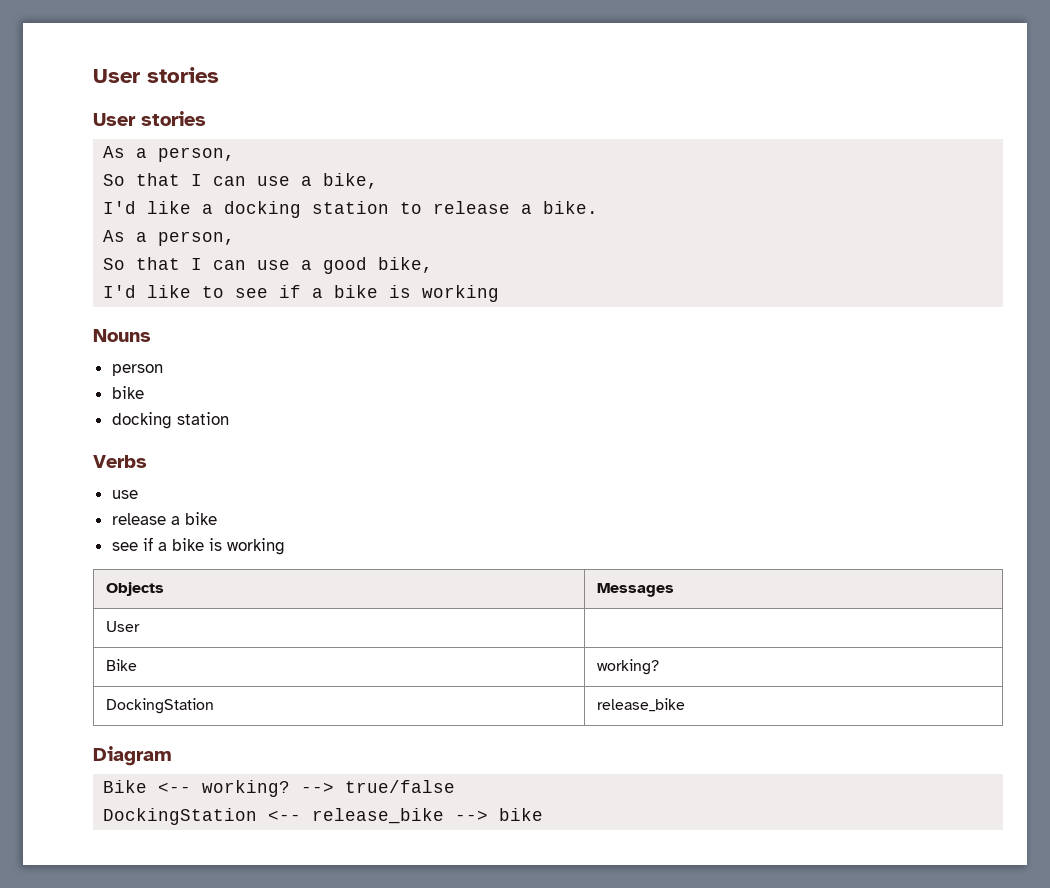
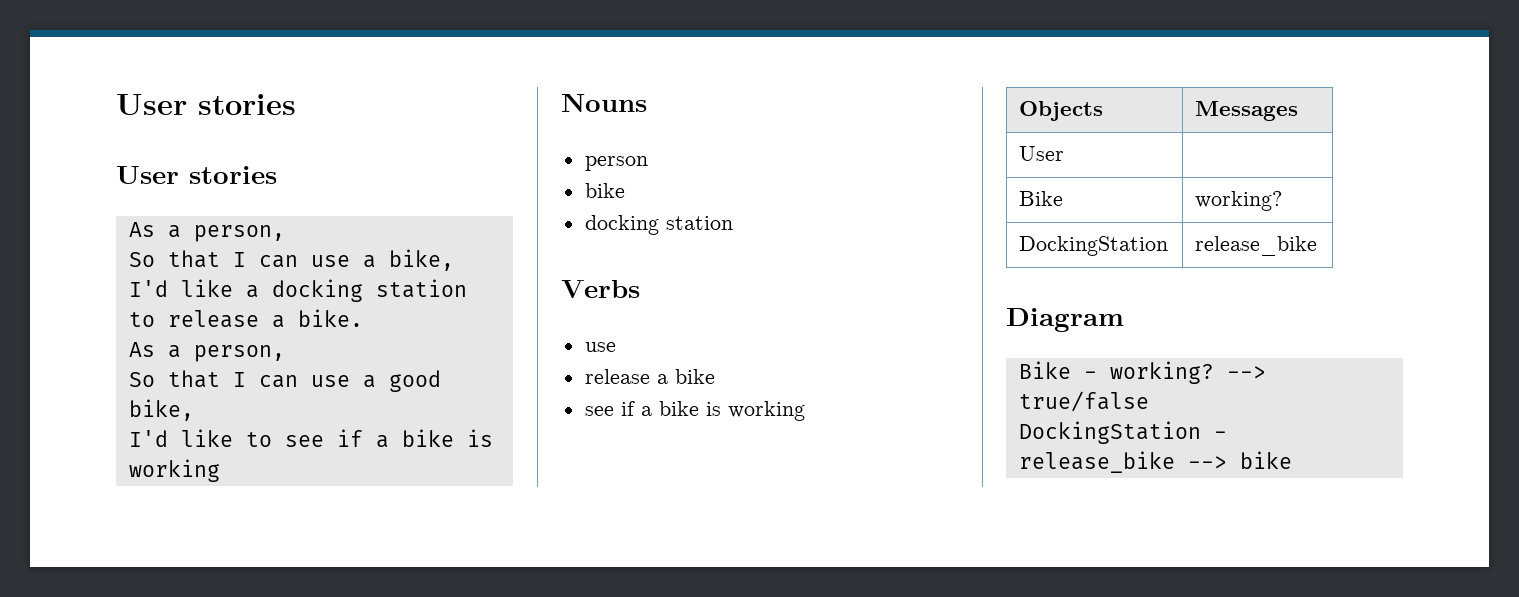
[158,782,192,793] <-- -> [1083,371,1097,379] -
[268,810,302,821] <-- -> [1213,431,1227,439] -

